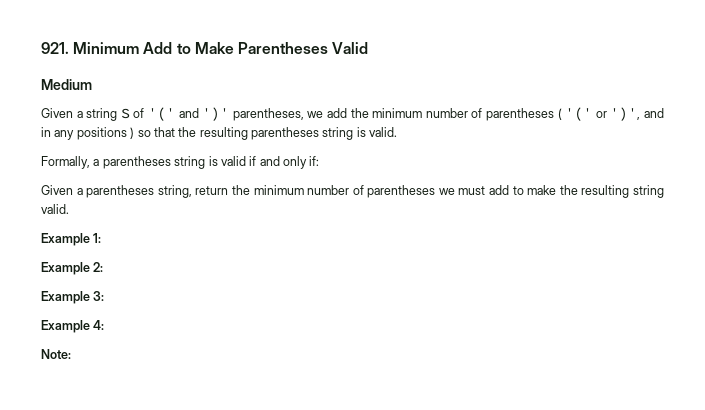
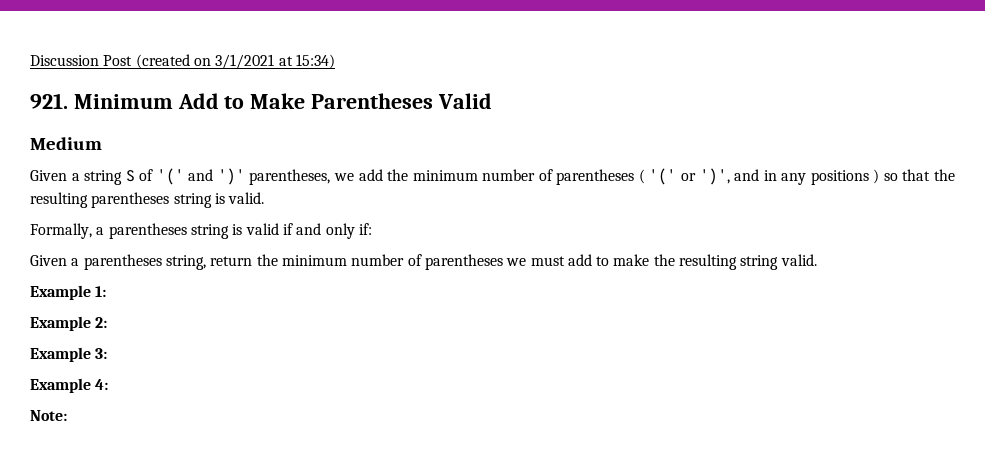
(41, 48) none -> [30,54,335,69] Discussion Post (created on 3/1/2021 at 15:34) //

